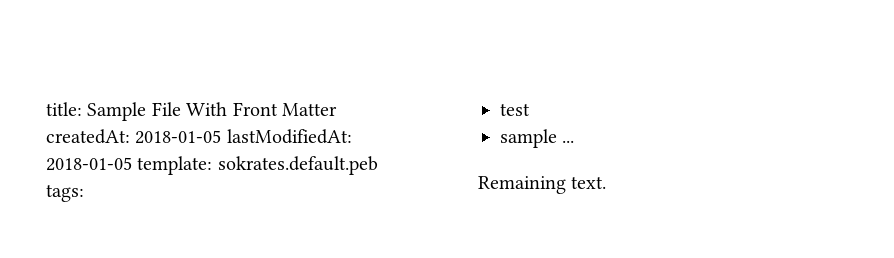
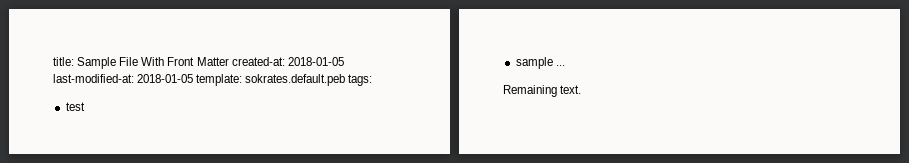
[46,129,352,144] createdAt: 2018-01-05 lastModifiedAt: -> [231,57,344,66] [53,74,134,83] created-at: 2018-01-05 last-modified-at:

